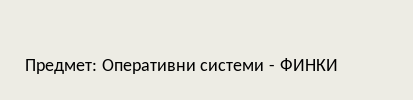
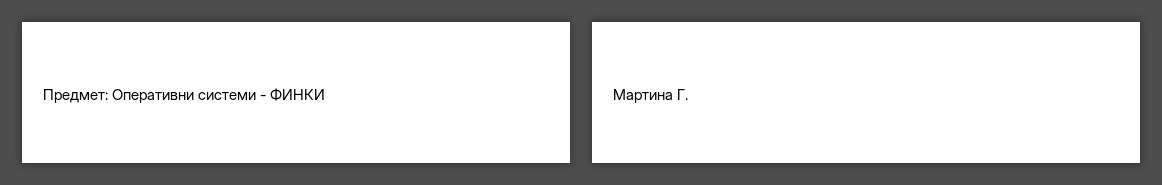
(338, 64) none -> [613,89,689,103] // Мартина Г.

